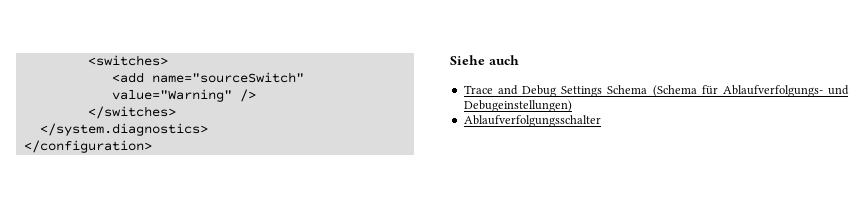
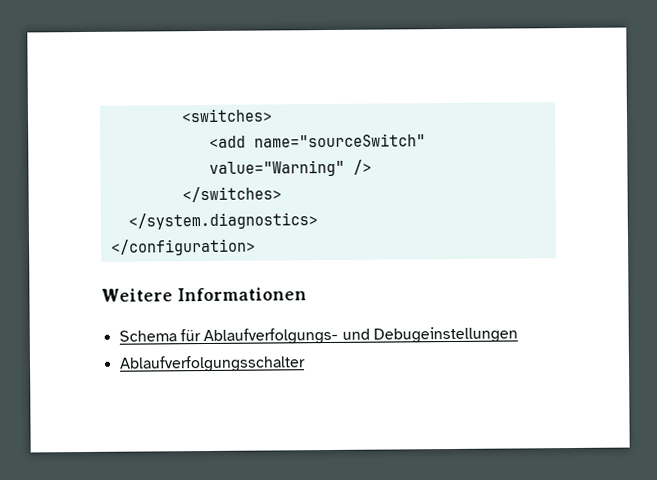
[450,55,519,65] [463,85,697,97] Siehe auch // Trace and Debug Settings Schema (Schema -> [101,287,307,302] [118,330,177,342] Weitere Informationen // Schema
[463,100,572,112] Debugeinstellungen) -> [372,326,518,344] Debugeinstellungen

